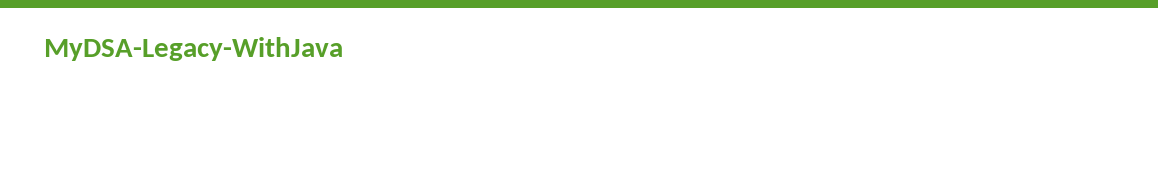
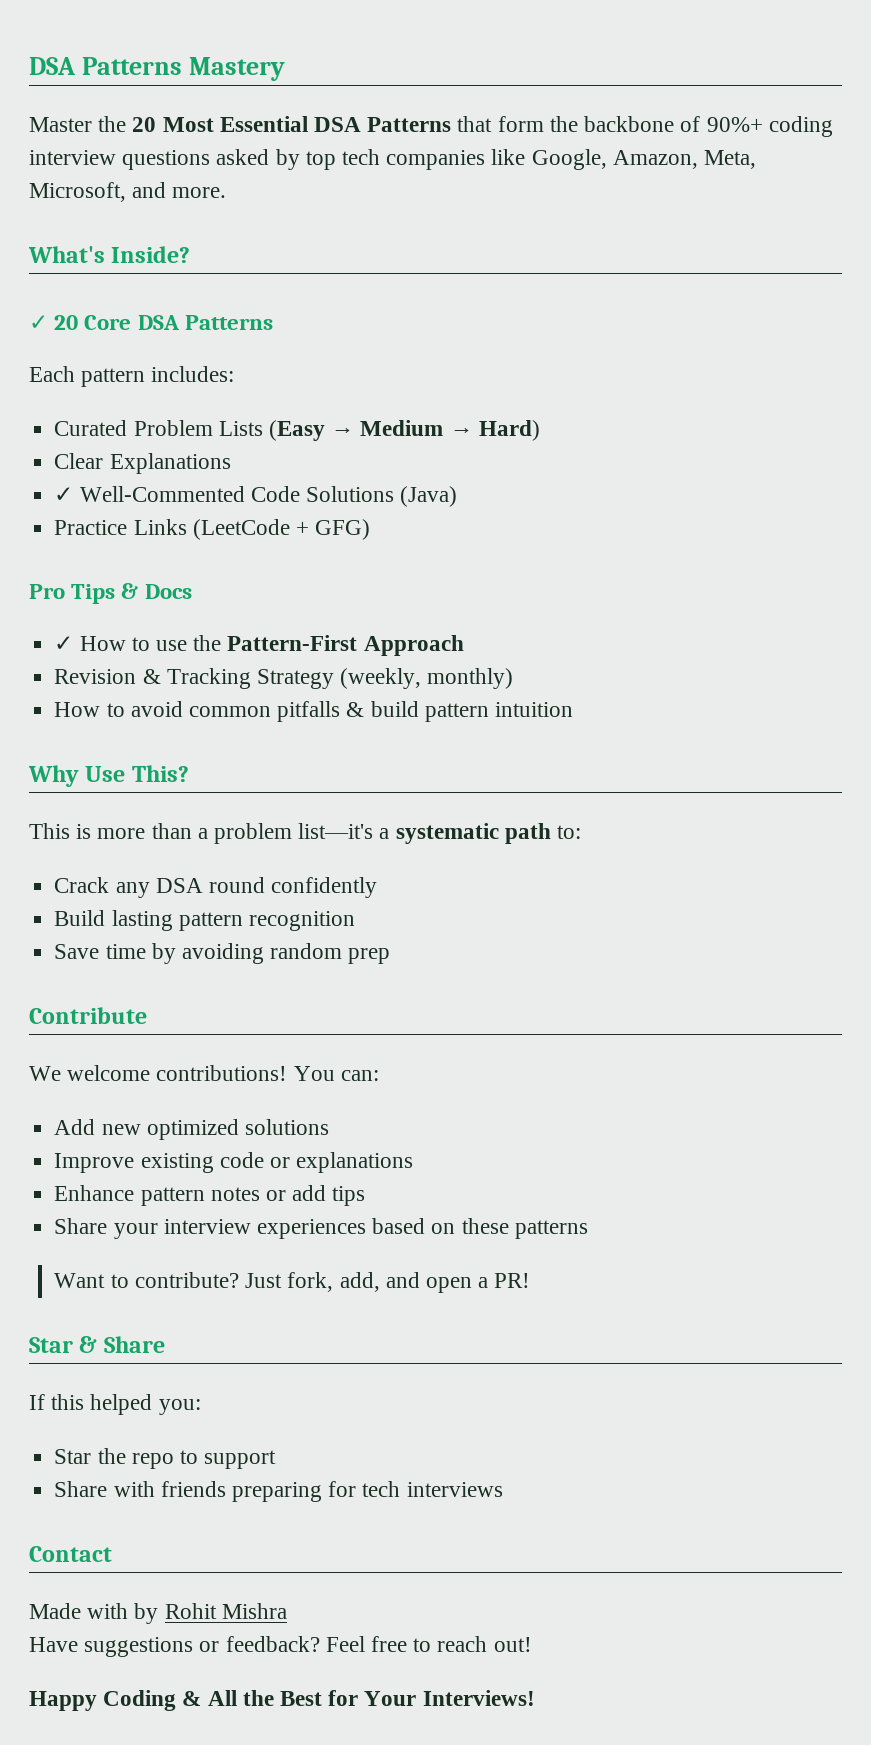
[44,37,343,61] MyDSA-Legacy-WithJava -> [29,57,285,81] [29,116,833,137] [29,149,757,170] [29,182,227,202] [28,246,191,263] [29,315,273,330] [29,366,235,387] [54,420,540,441] [54,453,231,474] [54,486,458,507] [54,519,371,540] [29,583,192,604] [54,635,464,656] [54,668,514,689] [54,701,573,722] [28,765,189,787] [29,823,582,844] [54,877,378,898] [54,910,355,931] [54,943,391,964] [29,1007,147,1024] [29,1065,379,1081] [54,1119,329,1140] [54,1152,414,1173] [54,1185,366,1206] [54,1218,588,1239] [54,1272,531,1293] [29,1336,165,1353] [29,1394,201,1415] [54,1448,277,1469] [54,1481,503,1502] [29,1546,112,1562] [29,1603,287,1624] [29,1636,532,1657] [29,1690,535,1711] DSA Patterns Mastery // Master the 20 Most Essential DSA Patterns that form the backbone of 90%+ coding interview questions asked by top tech companies like Google, Amazon, Meta, Microsoft, and more. // What's Inside? // ✓ 20 Core DSA Patterns // Each pattern includes: // Curated Problem Lists (Easy → Medium → Hard) // Clear Explanations // ✓ Well-Commented Code Solutions (Java) // Practice Links (LeetCode + GFG) // Pro Tips & Docs // ✓ How to use the Pattern-First Approach // Revision & Tracking Strategy (weekly, monthly) // How to avoid common pitfalls & build pattern intuition // Why Use This? // This is more than a problem list—it's a systematic path to: // Crack any DSA round confidently // Build lasting pattern recognition // Save time by avoiding random prep // Contribute // We welcome contributions! You can: // Add new optimized solutions // Improve existing code or explanations // Enhance pattern notes or add tips // Share your interview experiences based on these patterns // Want to contribute? Just fork, add, and open a PR! // Star & Share // If this helped you: // Star the repo to support // Share with friends preparing for tech interviews // Contact // Made with by Rohit Mishra // Have suggestions or feedback? Feel free to reach out! // Happy Coding & All the Best for Your Interviews!

